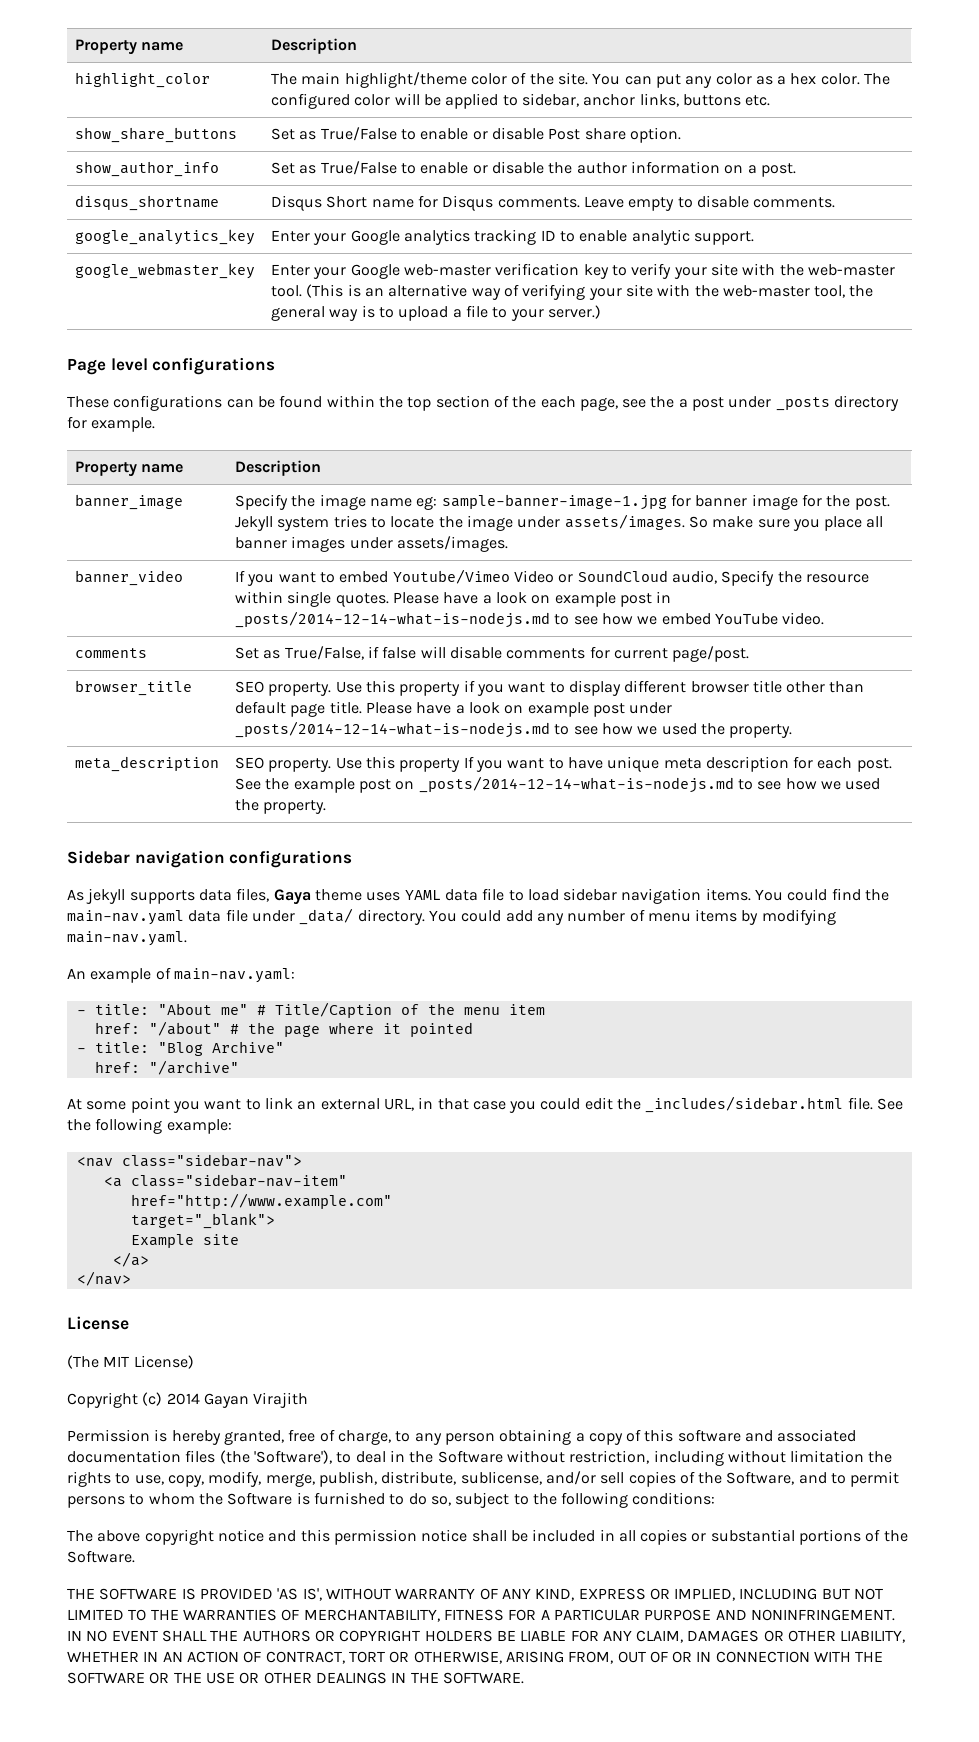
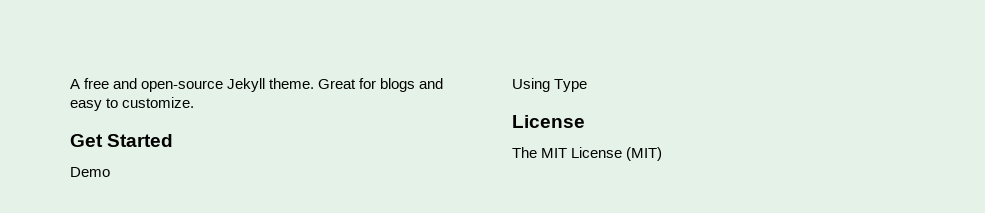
[74,39,184,55] [270,38,357,54] [74,72,210,88] [270,72,891,88] [270,93,771,109] [74,127,237,143] [270,127,681,143] [74,161,219,177] [270,161,796,177] [74,195,219,211] [270,195,836,211] [74,229,255,245] [270,229,754,245] [74,263,255,279] [270,263,895,279] [270,284,874,300] [270,305,601,321] [67,357,276,375] [67,395,900,411] [67,416,156,432] [74,461,184,477] [234,460,321,476] [74,494,183,510] [234,494,890,510] [234,514,884,531] [234,536,508,552] [74,570,183,586] [234,569,869,586] [234,591,672,607] [234,611,825,628] [74,648,147,658] [234,646,750,662] [74,680,192,696] [234,680,865,696] [234,701,673,717] [234,721,793,738] [74,756,219,772] [234,756,892,772] [234,776,881,793] [234,799,327,814] [67,850,353,868] [67,888,890,905] [67,908,836,925] [67,931,187,946] [67,967,295,983] [76,1002,545,1018] [94,1021,473,1037] [76,1041,284,1056] [94,1060,239,1075] [67,1096,904,1113] [67,1118,232,1134] [76,1154,302,1167] [103,1174,347,1187] [130,1193,392,1209] [130,1213,275,1229] [130,1234,239,1248] [112,1252,149,1267] [76,1271,131,1286] [67,1316,129,1330] [67,1355,194,1369] [67,1392,309,1408] [67,1429,857,1445] [67,1450,893,1466] [67,1471,900,1487] [67,1492,716,1508] [67,1529,908,1545] [67,1550,135,1563] [67,1588,884,1601] [67,1609,895,1622] [67,1630,906,1643] [67,1651,884,1664] [67,1672,524,1684] Property name | Description // highlight_color | The main highlight/theme color of the site. You can put any color as a hex color. The configured color will be applied to sidebar, anchor links, buttons etc. // show_share_buttons | Set as True/False to enable or disable Post share option. // show_author_info | Set as True/False to enable or disable the author information on a post. // disqus_shortname | Disqus Short name for Disqus comments. Leave empty to disable comments. // google_analytics_key | Enter your Google analytics tracking ID to enable analytic support. // google_webmaster_key | Enter your Google web-master verification key to verify your site with the web-master tool. (This is an alternative way of verifying your site with the web-master tool, the general way is to upload a file to your server.) // Page level configurations // These configurations can be found within the top section of the each page, see the a post under _posts directory for example. // Property name | Description // banner_image | Specify the image name eg: sample-banner-image-1.jpg for banner image for the post. Jekyll system tries to locate the image under assets/images. So make sure you place all banner images under assets/images. // banner_video | If you want to embed Youtube/Vimeo Video or SoundCloud audio, Specify the resource within single quotes. Please have a look on example post in _posts/2014-12-14-what-is-nodejs.md to see how we embed YouTube video. // comments | Set as True/False, if false will disable comments for current page/post. // browser_title | SEO property. Use this property if you want to display different browser title other than default page title. Please have a look on example post under _posts/2014-12-14-what-is-nodejs.md to see how we used the property. // meta_description | SEO property. Use this property If you want to have unique meta description for each post. See the example post on _posts/2014-12-14-what-is-nodejs.md to see how we used the property. // Sidebar navigation configurations // As jekyll supports data files, Gaya theme uses YAML data file to load sidebar navigation items. You could find the main-nav.yaml data file under _data/ directory. You could add any number of menu items by modifying main-nav.yaml. // An example of main-nav.yaml: // - title: "About me" # Title/Caption of the menu item // href: "/about" # the page where it pointed // - title: "Blog Archive" // href: "/archive" // At some point you want to link an external URL, in that case you could edit the _includes/sidebar.html file. See the following example: // <nav class="sidebar-nav"> // <a class="sidebar-nav-item" // href="http://www.example.com" // target="_blank"> // Example site // </a> // </nav> // License // (The MIT License) // Copyright (c) 2014 Gayan Virajith // Permission is hereby granted, free of charge, to any person obtaining a copy of this software and associated documentation files (the 'Software'), to deal in the Software without restriction, including without limitation the rights to use, copy, modify, merge, publish, distribute, sublicense, and/or sell copies of the Software, and to permit persons to whom the Software is furnished to do so, subject to the following conditions: // The above copyright notice and this permission notice shall be included in all copies or substantial portions of the Software. // THE SOFTWARE IS PROVIDED 'AS IS', WITHOUT WARRANTY OF ANY KIND, EXPRESS OR IMPLIED, INCLUDING BUT NOT LIMITED TO THE WARRANTIES OF MERCHANTABILITY, FITNESS FOR A PARTICULAR PURPOSE AND NONINFRINGEMENT. IN NO EVENT SHALL THE AUTHORS OR COPYRIGHT HOLDERS BE LIABLE FOR ANY CLAIM, DAMAGES OR OTHER LIABILITY, WHETHER IN AN ACTION OF CONTRACT, TORT OR OTHERWISE, ARISING FROM, OUT OF OR IN CONNECTION WITH THE SOFTWARE OR THE USE OR OTHER DEALINGS IN THE SOFTWARE. -> [70,78,444,92] [70,97,195,111] [70,134,174,147] [70,167,110,177] [512,78,588,92] [512,115,585,128] [512,147,663,161] A free and open-source Jekyll theme. Great for blogs and easy to customize. // Get Started // Demo // Using Type // License // The MIT License (MIT)

